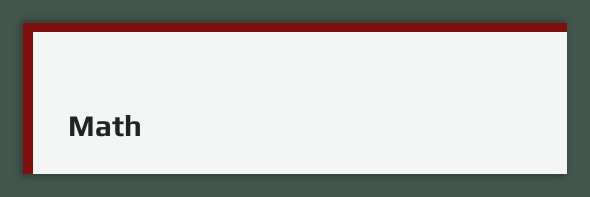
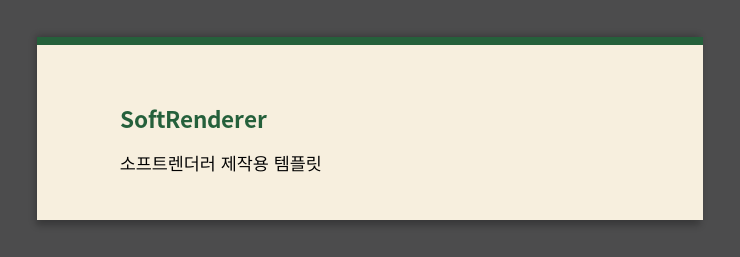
[68,115,142,137] Math -> [120,109,267,128] [120,155,322,172] SoftRenderer // 소프트렌더러 제작용 템플릿

